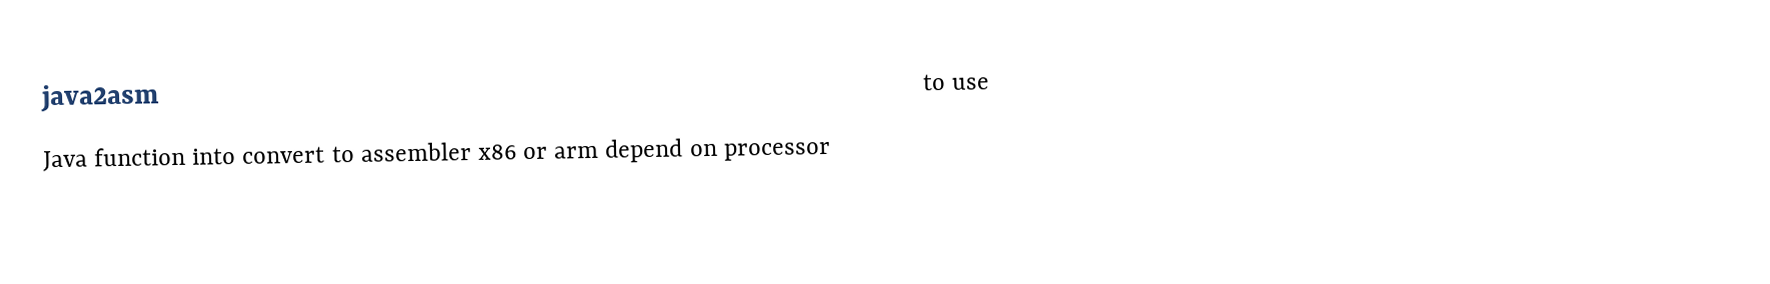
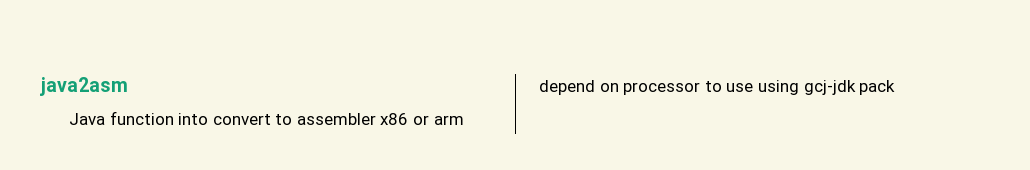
(991, 83) none -> [757,80,896,95] using gcj-jdk pack

